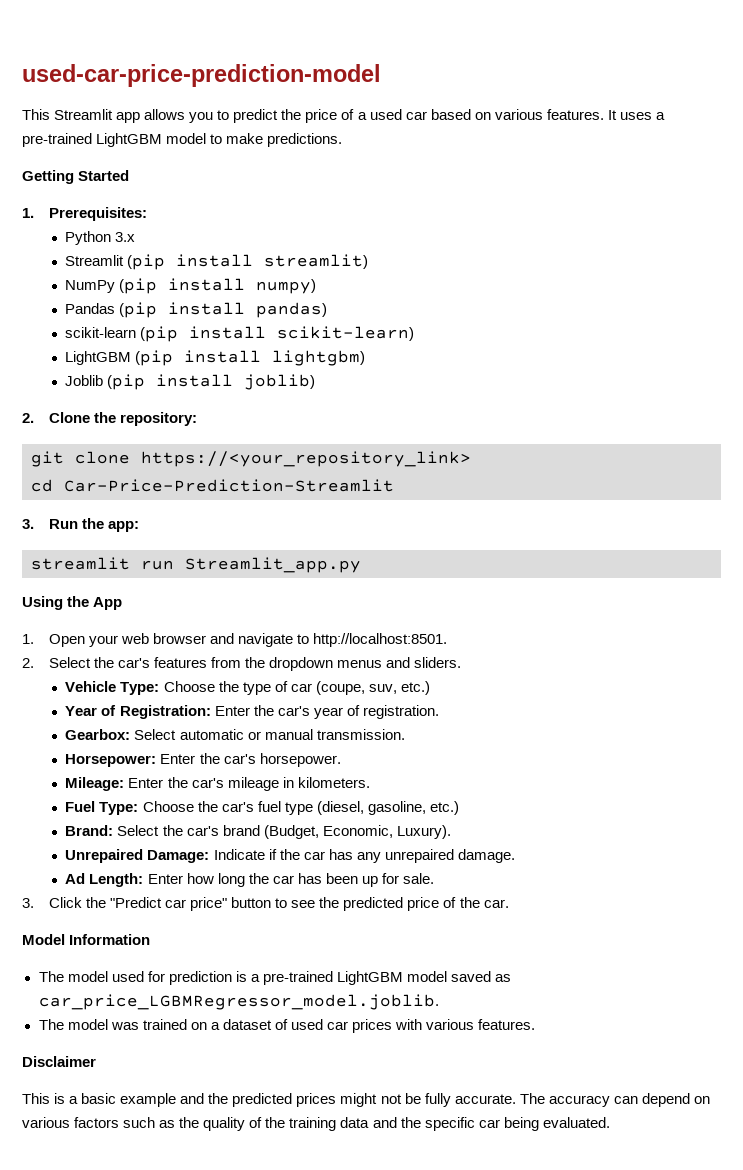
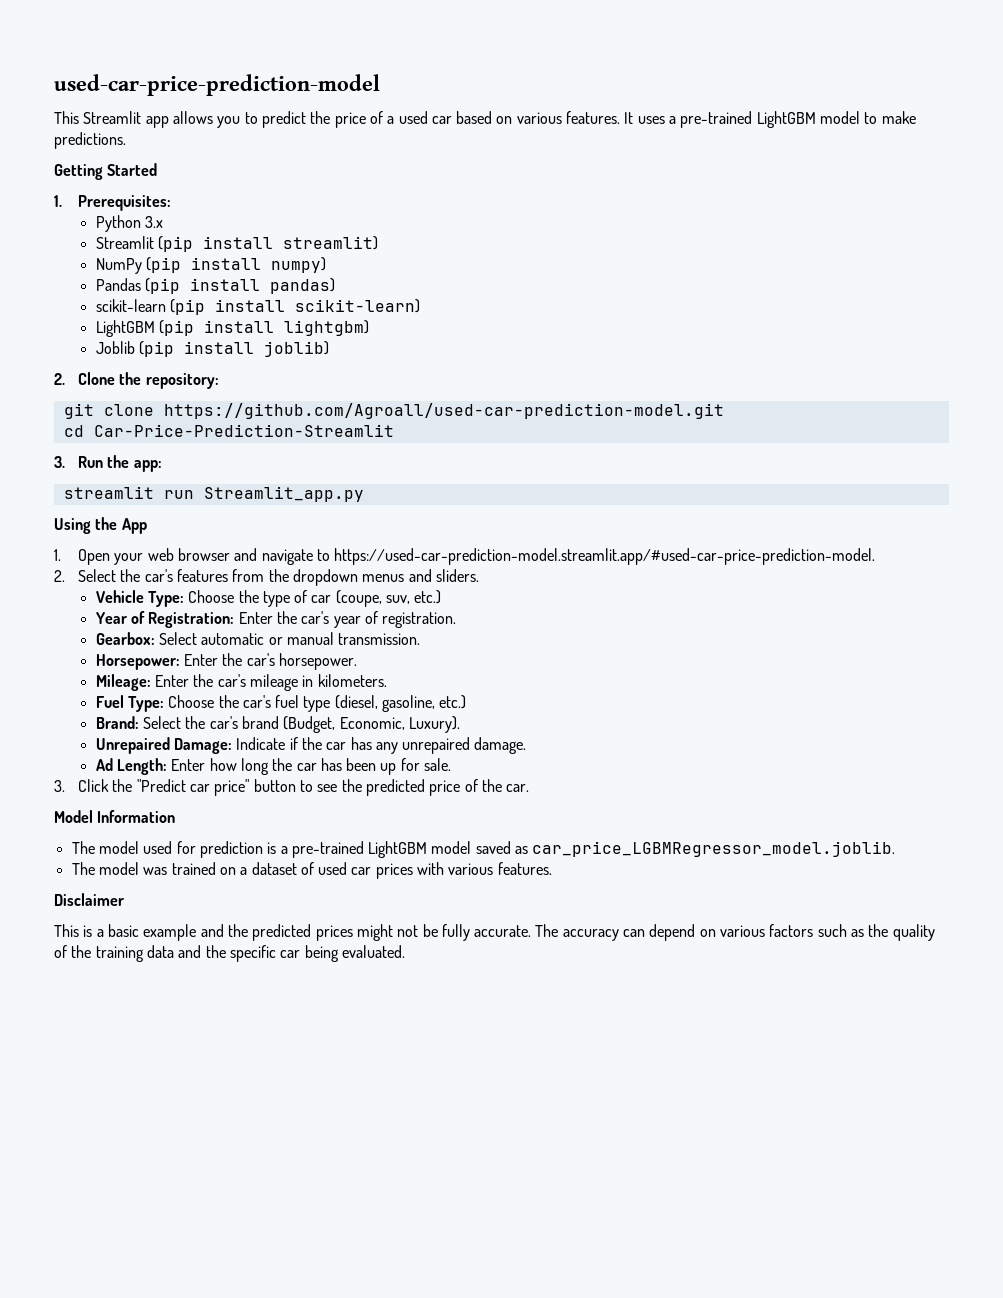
[141,451,471,467] https://<your_repository_link> -> [163,403,724,419] https://github.com/Agroall/used-car-prediction-model.git
[313,633,448,647] http://localhost:8501. -> [334,548,876,565] https://used-car-prediction-model.streamlit.app/#used-car-price-prediction-model.

